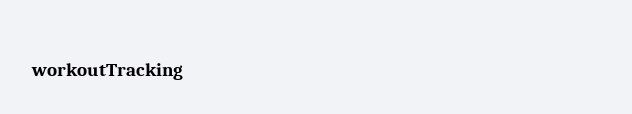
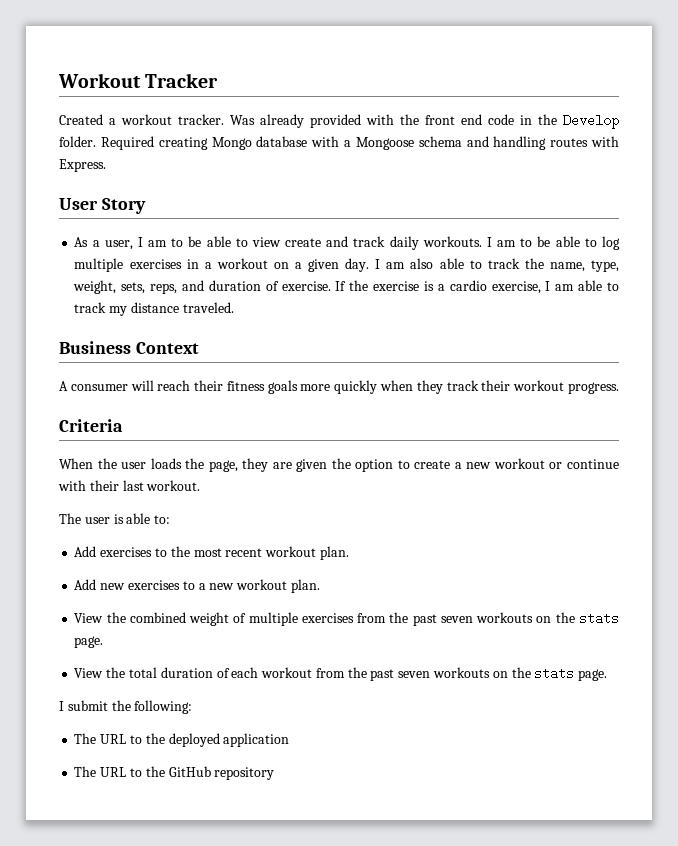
[31,63,183,80] workoutTracking -> [58,73,219,88] [59,114,619,129] [59,136,619,150] [59,159,106,172] [59,198,146,214] [74,236,621,250] [74,258,620,272] [73,280,620,294] [74,302,234,316] [59,341,199,354] [59,380,619,394] [59,419,123,432] [59,458,619,472] [58,480,201,491] [59,513,171,524] [74,546,349,560] [74,579,320,593] [74,612,620,626] [74,636,104,648] [74,667,608,681] [59,700,193,714] [74,733,290,747] [74,766,275,780] Workout Tracker // Created a workout tracker. Was already provided with the front end code in the Develop folder. Required creating Mongo database with a Mongoose schema and handling routes with Express. // User Story // As a user, I am to be able to view create and track daily workouts. I am to be able to log multiple exercises in a workout on a given day. I am also able to track the name, type, weight, sets, reps, and duration of exercise. If the exercise is a cardio exercise, I am able to track my distance traveled. // Business Context // A consumer will reach their fitness goals more quickly when they track their workout progress. // Criteria // When the user loads the page, they are given the option to create a new workout or continue with their last workout. // The user is able to: // Add exercises to the most recent workout plan. // Add new exercises to a new workout plan. // View the combined weight of multiple exercises from the past seven workouts on the stats page. // View the total duration of each workout from the past seven workouts on the stats page. // I submit the following: // The URL to the deployed application // The URL to the GitHub repository

